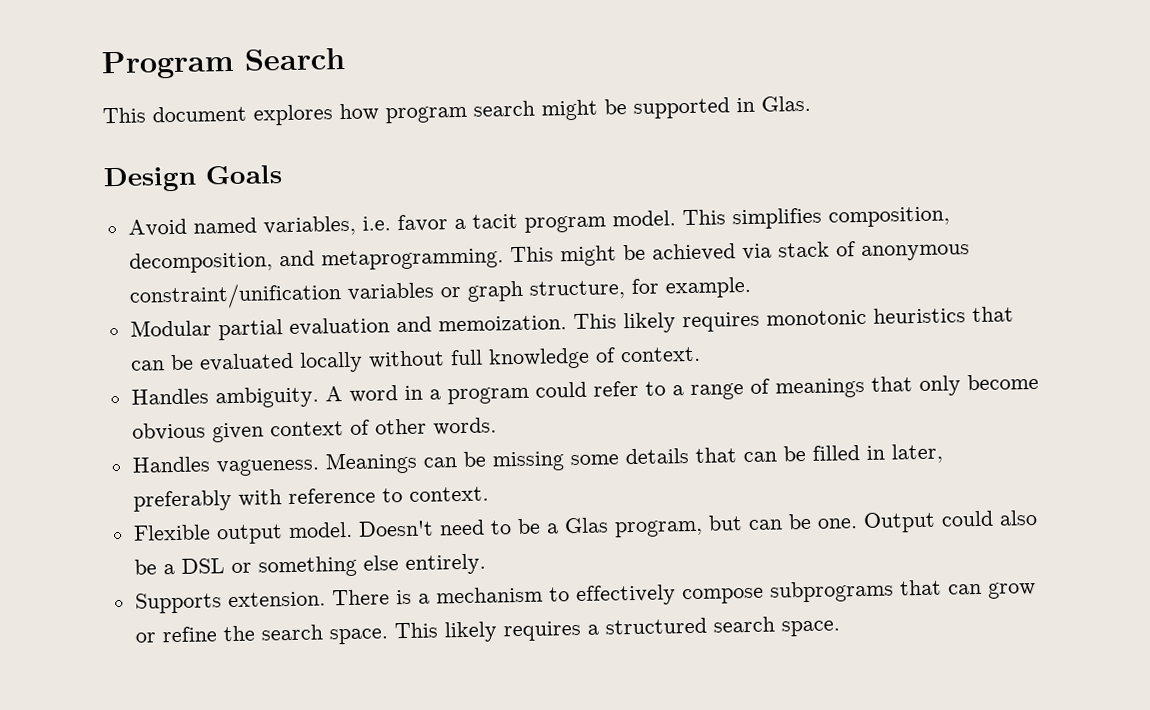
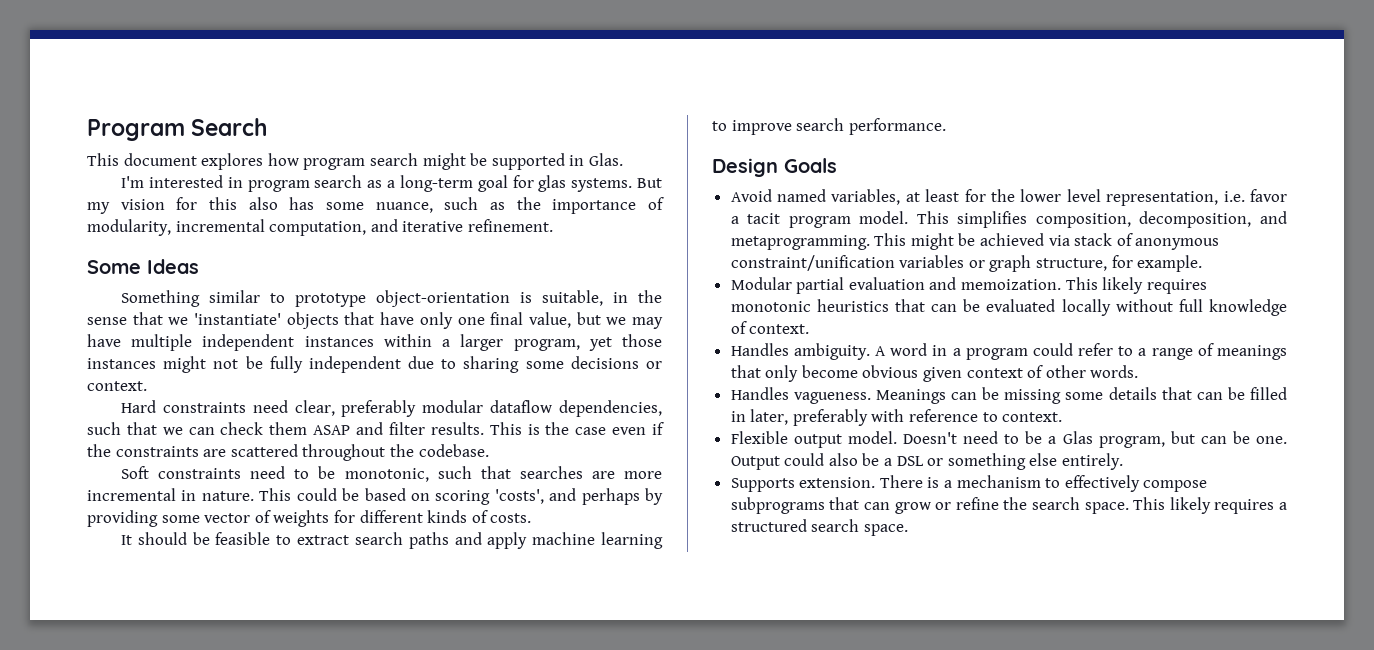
(811, 103) none -> [121,175,662,192] [87,197,664,214] [87,219,553,236] [87,259,199,274] [121,290,662,307] [87,312,663,329] [87,334,662,351] [87,356,662,373] [87,381,147,391] [121,400,662,417] [87,422,665,435] [87,444,489,461] [121,466,662,482] [87,488,663,505] [87,510,532,527] [121,532,663,549] [712,118,946,135] // I'm interested in program search as a long-term goal for glas systems. But my vision for this also has some nuance, such as the importance of modularity, incremental computation, and iterative refinement. // Some Ideas // Something similar to prototype object-orientation is suitable, in the sense that we 'instantiate' objects that have only one final value, but we may have multiple independent instances within a larger program, yet those instances might not be fully independent due to sharing some decisions or context. // Hard constraints need clear, preferably modular dataflow dependencies, such that we can check them ASAP and filter results. This is the case even if the constraints are scattered throughout the codebase. // Soft constraints need to be monotonic, such that searches are more incremental in nature. This could be based on scoring 'costs', and perhaps by providing some vector of weights for different kinds of costs. // It should be feasible to extract search paths and apply machine learning to improve search performance.
(356, 226) none -> [905,189,1219,206] at least for the lower level representation,

